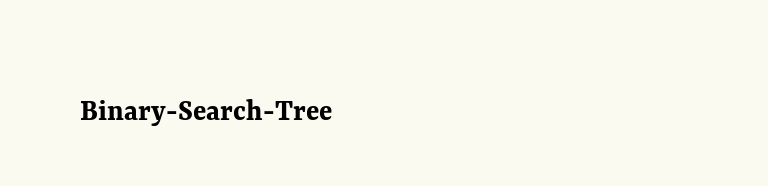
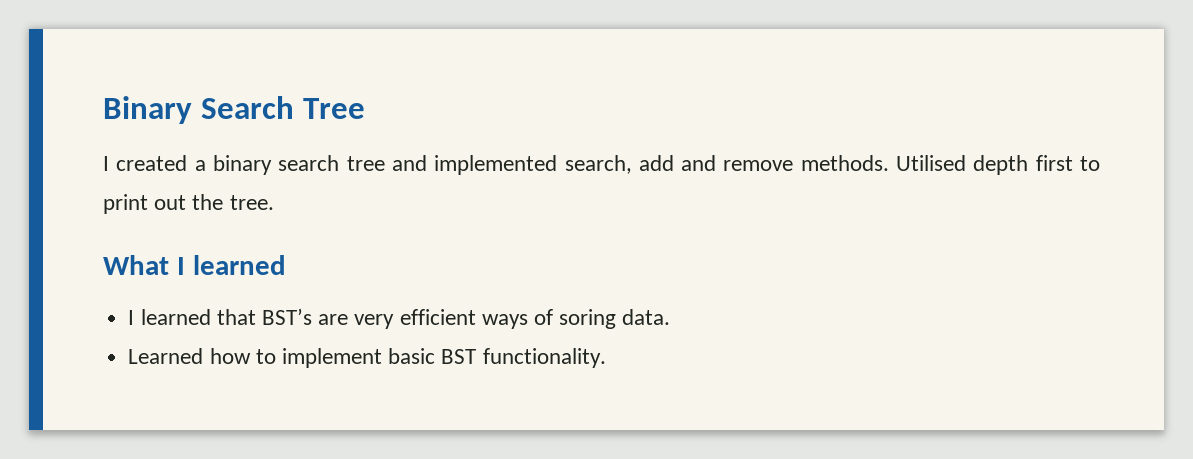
[80,99,332,126] Binary-Search-Tree -> [103,96,365,124] [103,155,1100,175] [103,194,274,214] [103,255,286,275] [128,308,671,329] [128,348,606,368] Binary Search Tree // I created a binary search tree and implemented search, add and remove methods. Utilised depth first to print out the tree. // What I learned // I learned that BST’s are very efficient ways of soring data. // Learned how to implement basic BST functionality.

